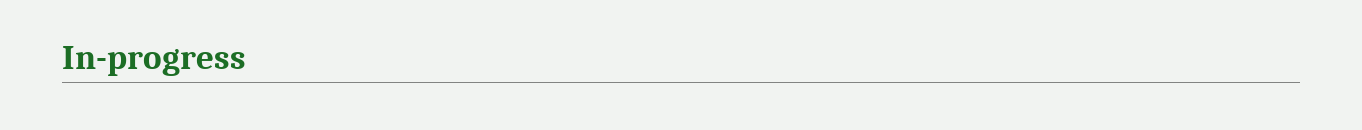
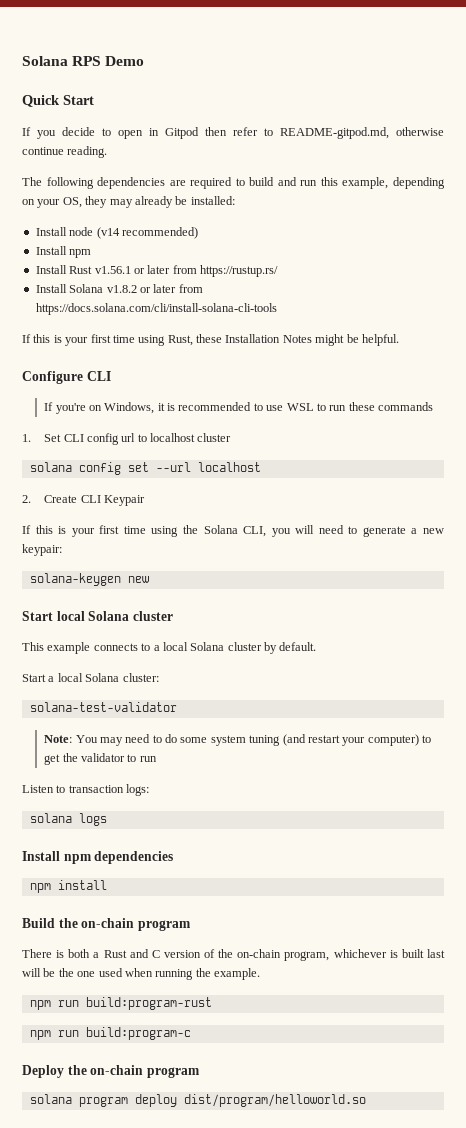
[62,46,246,76] In-progress -> [22,56,145,66] [22,95,94,107] [22,127,444,139] [22,146,108,158] [22,177,445,189] [22,196,235,208] [35,227,198,239] [35,246,92,258] [35,265,278,277] [35,284,203,293] [35,303,277,315] [22,334,399,346] [22,371,111,384] [44,402,434,414] [22,433,232,445] [29,462,261,475] [22,495,145,506] [22,525,444,537] [22,544,62,556] [29,573,149,586] [22,611,173,621] [22,642,317,654] [22,673,159,682] [29,702,177,712] [44,734,432,746] [44,753,157,765] [22,784,150,796] [29,813,107,826] [22,851,174,864] [29,880,107,893] [22,918,191,931] [22,949,445,961] [22,968,260,980] [29,997,212,1010] [29,1027,191,1040] [22,1065,200,1078] [29,1094,366,1107] Solana RPS Demo // Quick Start // If you decide to open in Gitpod then refer to README-gitpod.md, otherwise continue reading. // The following dependencies are required to build and run this example, depending on your OS, they may already be installed: // Install node (v14 recommended) // Install npm // Install Rust v1.56.1 or later from https://rustup.rs/ // Install Solana v1.8.2 or later from https://docs.solana.com/cli/install-solana-cli-tools // If this is your first time using Rust, these Installation Notes might be helpful. // Configure CLI // If you're on Windows, it is recommended to use WSL to run these commands // 1. Set CLI config url to localhost cluster // solana config set --url localhost // 2. Create CLI Keypair // If this is your first time using the Solana CLI, you will need to generate a new keypair: // solana-keygen new // Start local Solana cluster // This example connects to a local Solana cluster by default. // Start a local Solana cluster: // solana-test-validator // Note: You may need to do some system tuning (and restart your computer) to get the validator to run // Listen to transaction logs: // solana logs // Install npm dependencies // npm install // Build the on-chain program // There is both a Rust and C version of the on-chain program, whichever is built last will be the one used when running the example. // npm run build:program-rust // npm run build:program-c // Deploy the on-chain program // solana program deploy dist/program/helloworld.so

